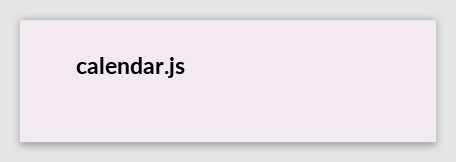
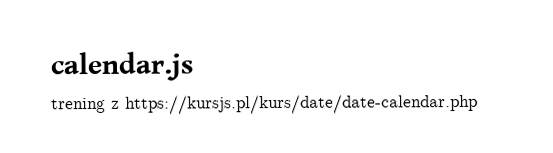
(185, 67) none -> [51,93,478,115] // trening z https://kursjs.pl/kurs/date/date-calendar.php

